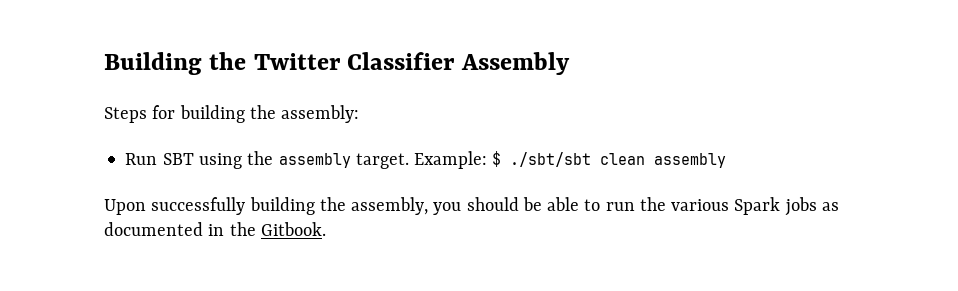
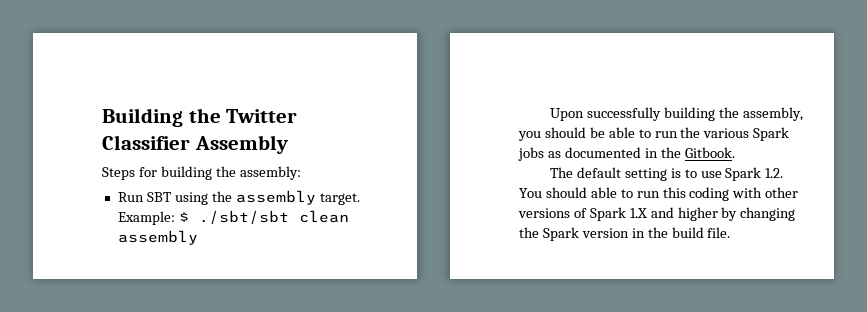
(326, 229) none -> [549,167,784,181] [519,187,799,201] [518,207,796,221] [519,227,731,241] // The default setting is to use Spark 1.2. You should able to run this coding with other versions of Spark 1.X and higher by changing the Spark version in the build file.

